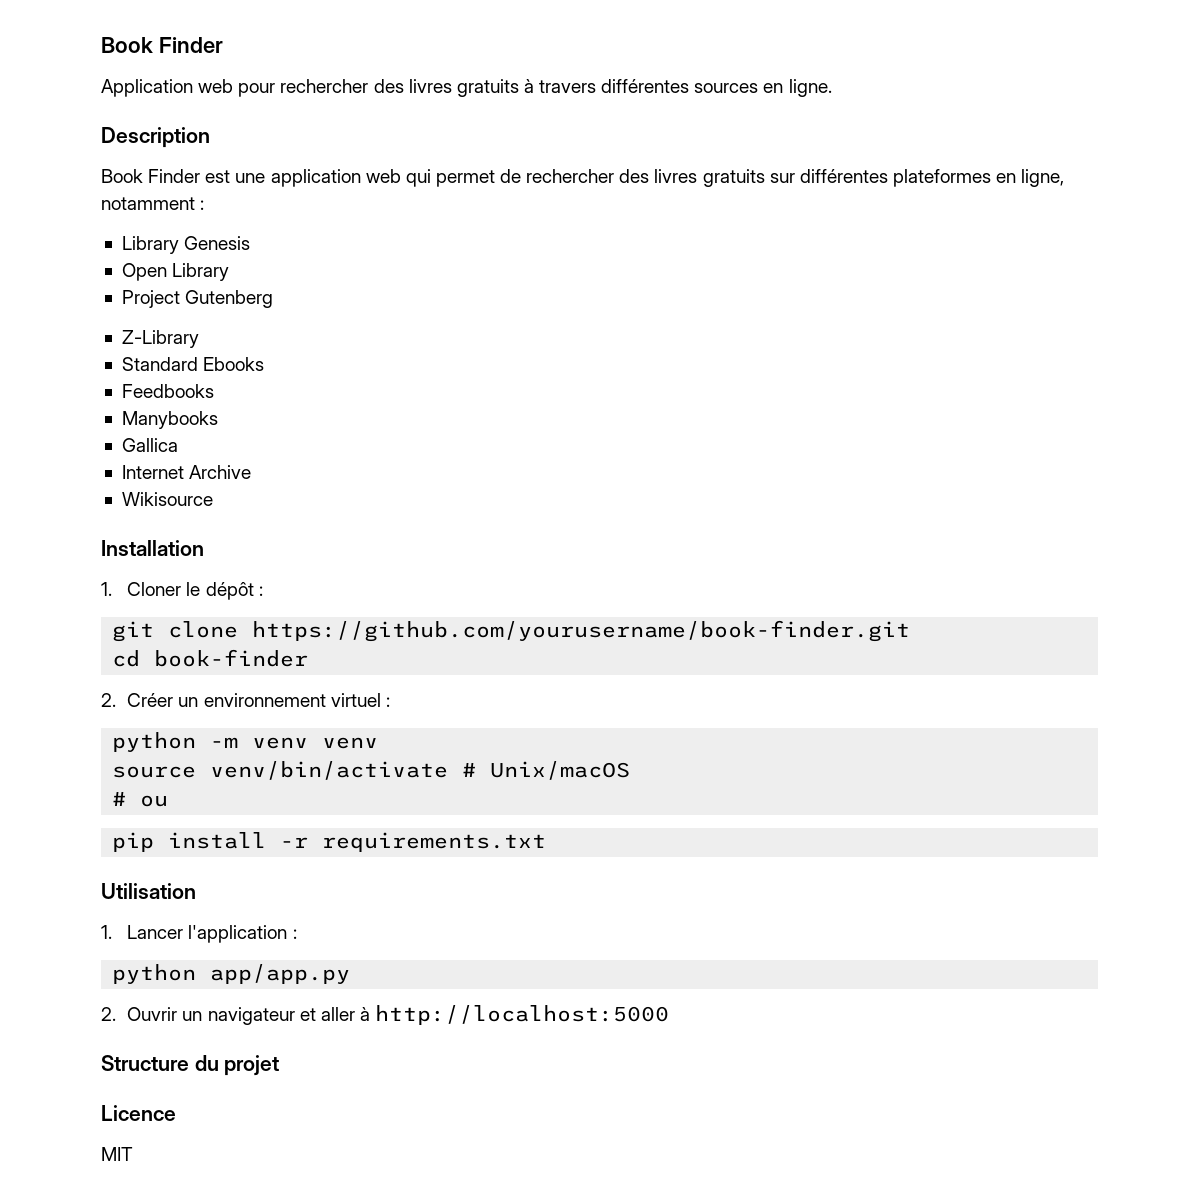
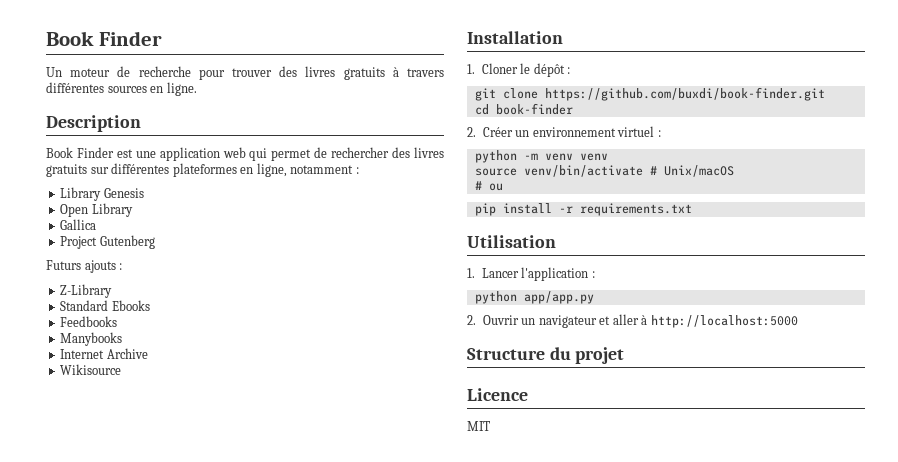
[101,79,369,97] Application web pour rechercher -> [46,66,272,80] Un moteur de recherche pour trouver
(230, 272) none -> [60,219,97,230] // Gallica
(274, 299) none -> [46,260,123,273] // Futurs ajouts :
[121,438,178,452] // Gallica -> (123, 339) none
[252,620,911,642] https://github.com/yourusername/book-finder.git -> [544,87,825,101] https://github.com/buxdi/book-finder.git

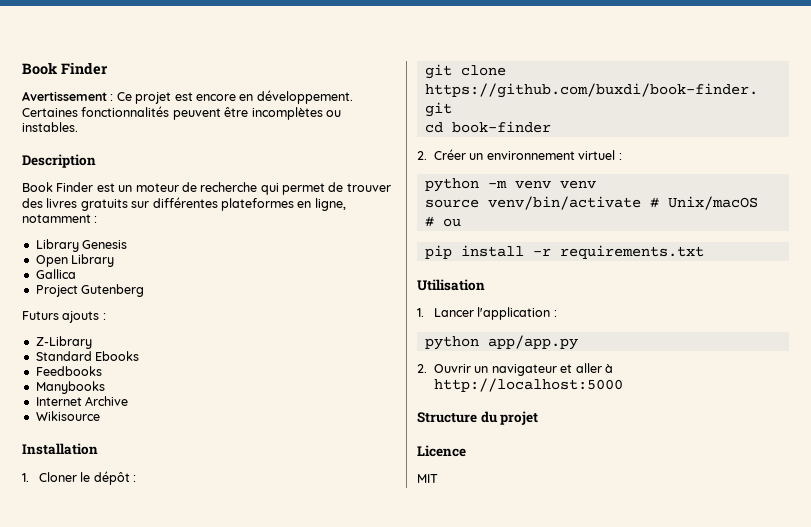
[46,66,444,80] [46,82,197,96] Un moteur de recherche pour trouver des livres gratuits à travers différentes sources en ligne. -> [22,90,353,104] [22,106,341,120] [22,122,78,132] Avertissement : Ce projet est encore en développement. Certaines fonctionnalités peuvent être incomplètes ou instables.
[135,147,246,161] une application web -> [118,182,258,192] un moteur de recherche
[331,147,390,158] rechercher -> [346,183,391,192] trouver

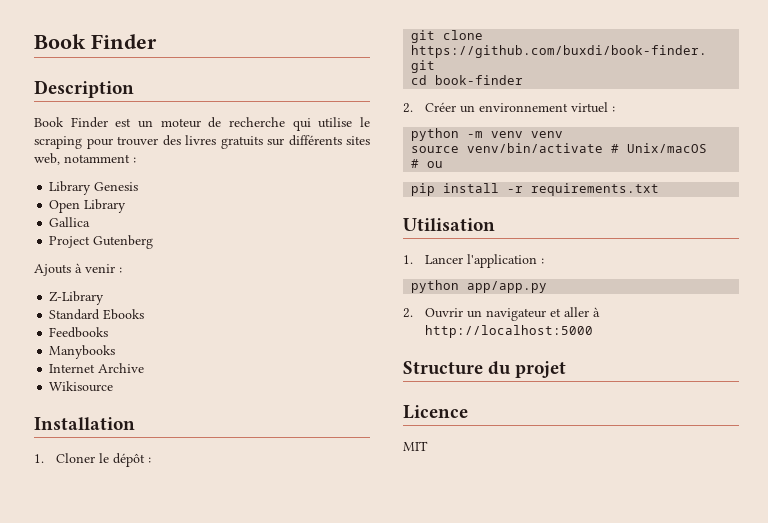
[22,62,108,75] [22,90,353,104] [22,106,341,120] [22,122,78,132] Book Finder // Avertissement : Ce projet est encore en développement. Certaines fonctionnalités peuvent être incomplètes ou instables. -> [34,34,157,49] Book Finder
[282,182,344,195] permet de -> [318,117,371,128] [34,136,113,149] utilise le scraping pour
[152,197,346,211] différentes plateformes en ligne, -> [288,135,370,146] [34,153,60,165] différents sites web,
[22,311,100,323] Futurs ajouts -> [34,263,115,276] Ajouts à venir

